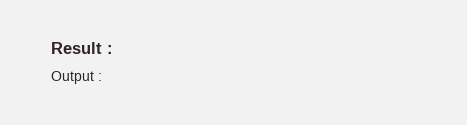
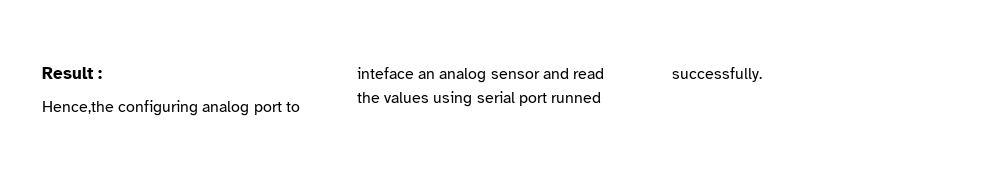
[51,71,102,84] Output : -> [42,100,300,116] [357,67,604,83] [357,91,601,107] [672,67,762,82] Hence,the configuring analog port to inteface an analog sensor and read the values using serial port runned successfully.

